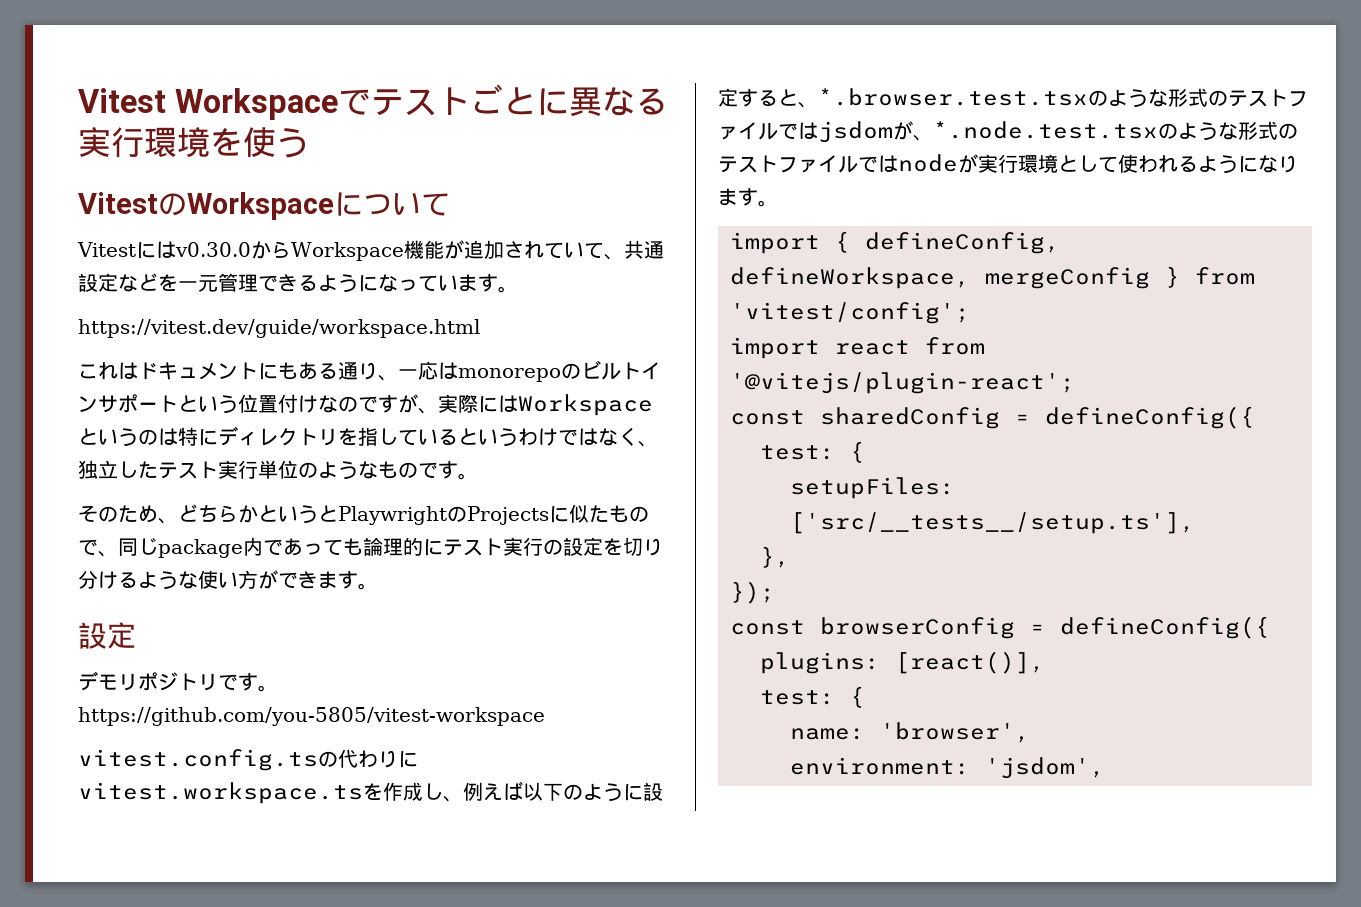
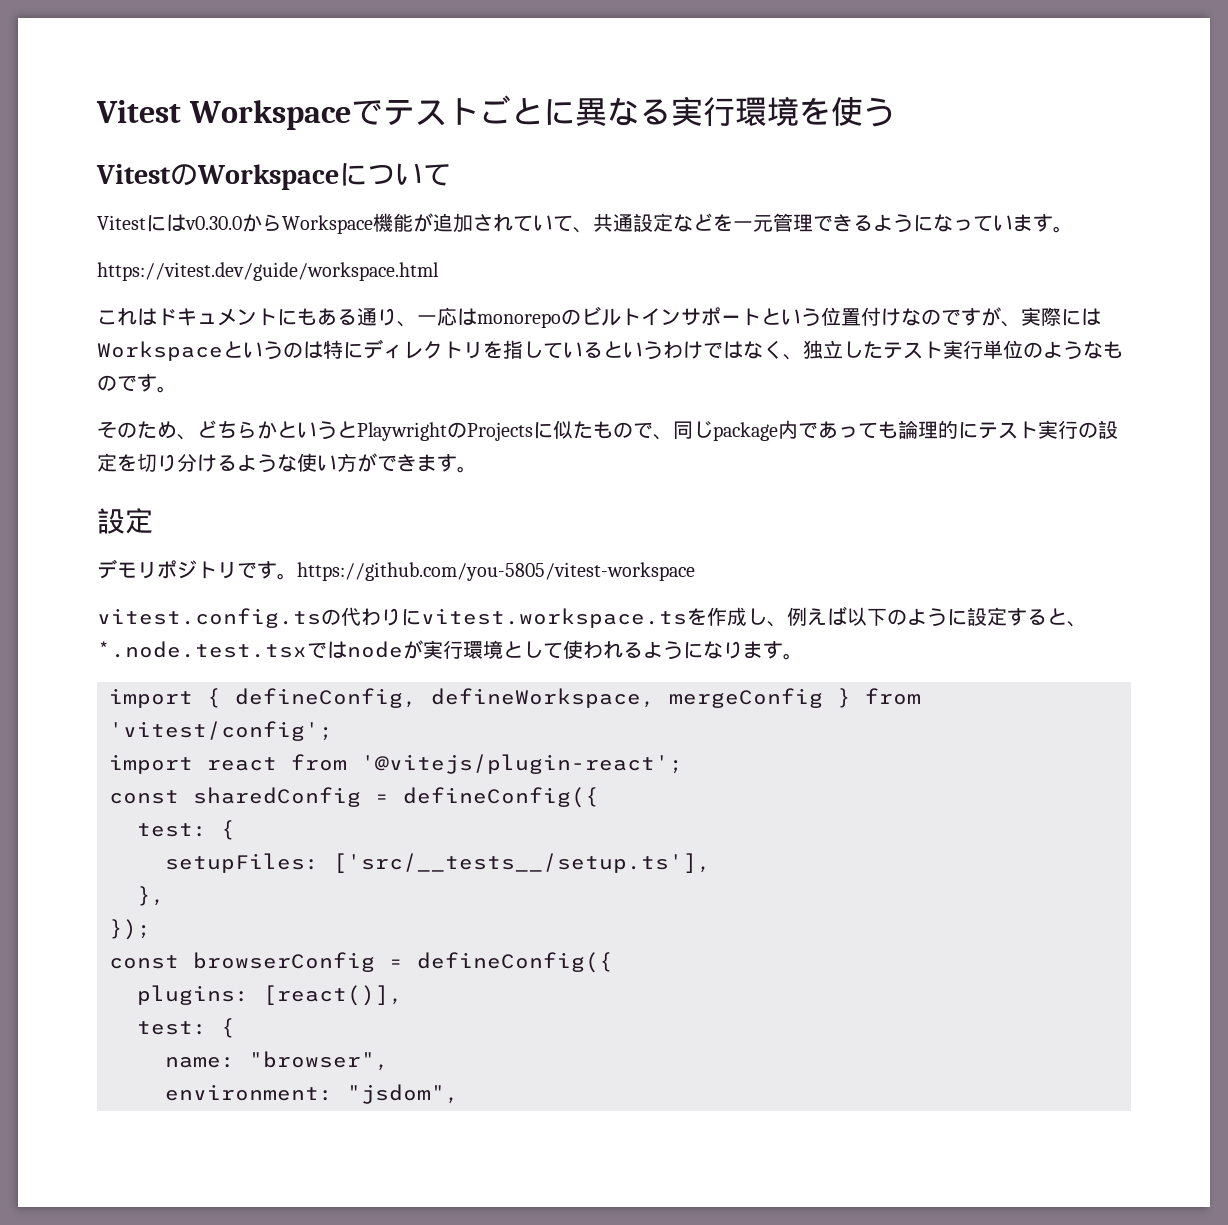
[818,88,1308,108] [718,121,1298,143] [718,155,858,173] *.browser.test.tsxのような形式のテストファイルではjsdomが、*.node.test.tsxのような形式のテストファイル -> [97,641,307,658] *.node.test.tsx
[880,722,1030,743] 'browser', -> [249,1051,389,1071] "browser",
[985,757,1105,779] 'jsdom', -> [347,1084,459,1104] "jsdom",

